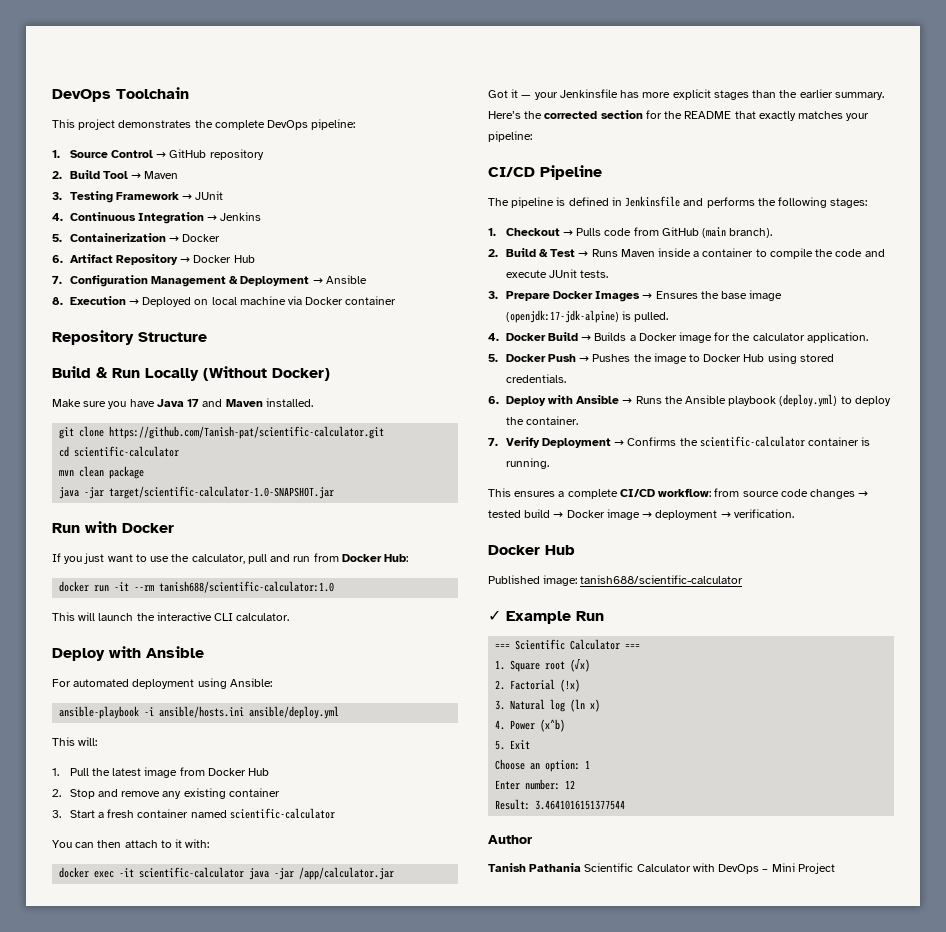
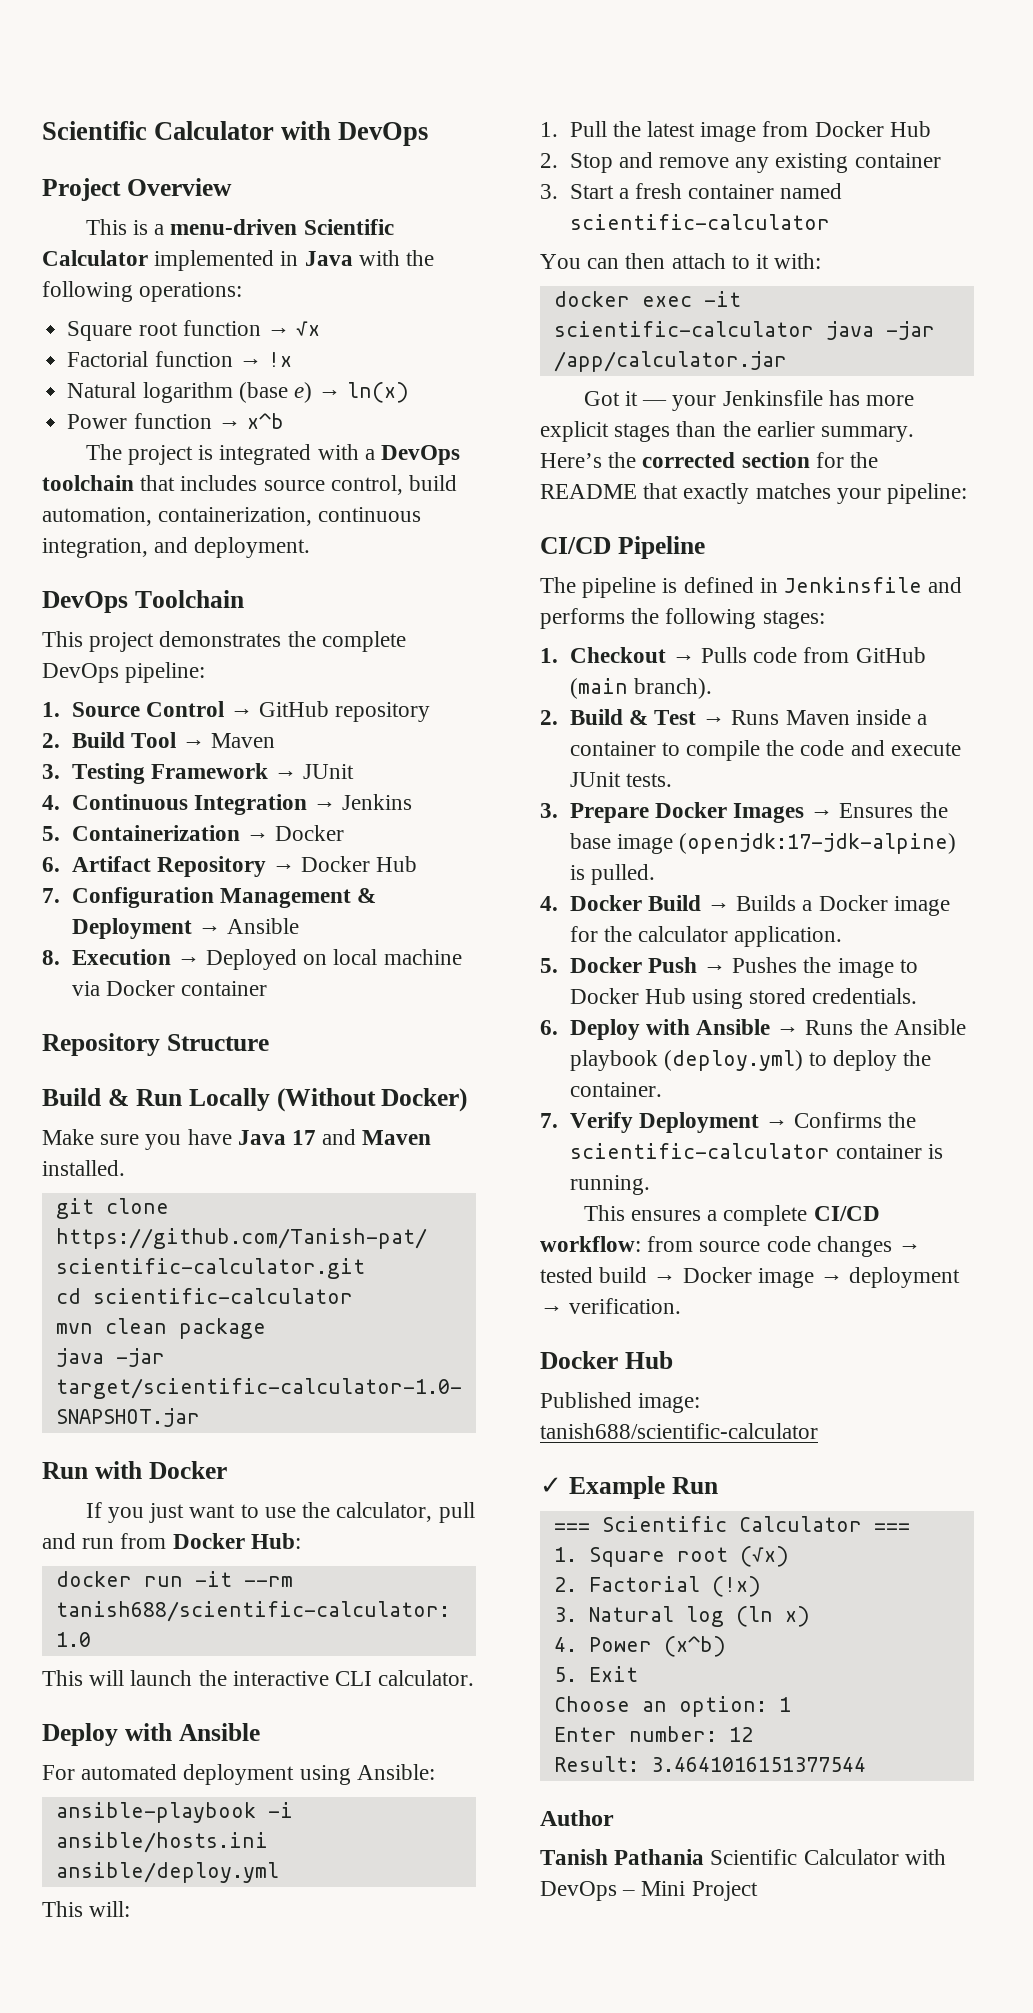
(52, 95) none -> [42,121,429,146] [42,178,232,201] [85,219,394,235] [42,250,435,271] [42,281,243,302] [67,320,321,341] [67,351,292,367] [67,382,410,403] [67,413,284,429] [85,444,461,465] [42,475,458,495] [42,507,422,526] [42,537,311,558] Scientific Calculator with DevOps // Project Overview // This is a menu-driven Scientific Calculator implemented in Java with the following operations: // Square root function → √x // Factorial function → !x // Natural logarithm (base e) → ln(x) // Power function → x^b // The project is integrated with a DevOps toolchain that includes source control, build automation, containerization, continuous integration, and deployment. //

